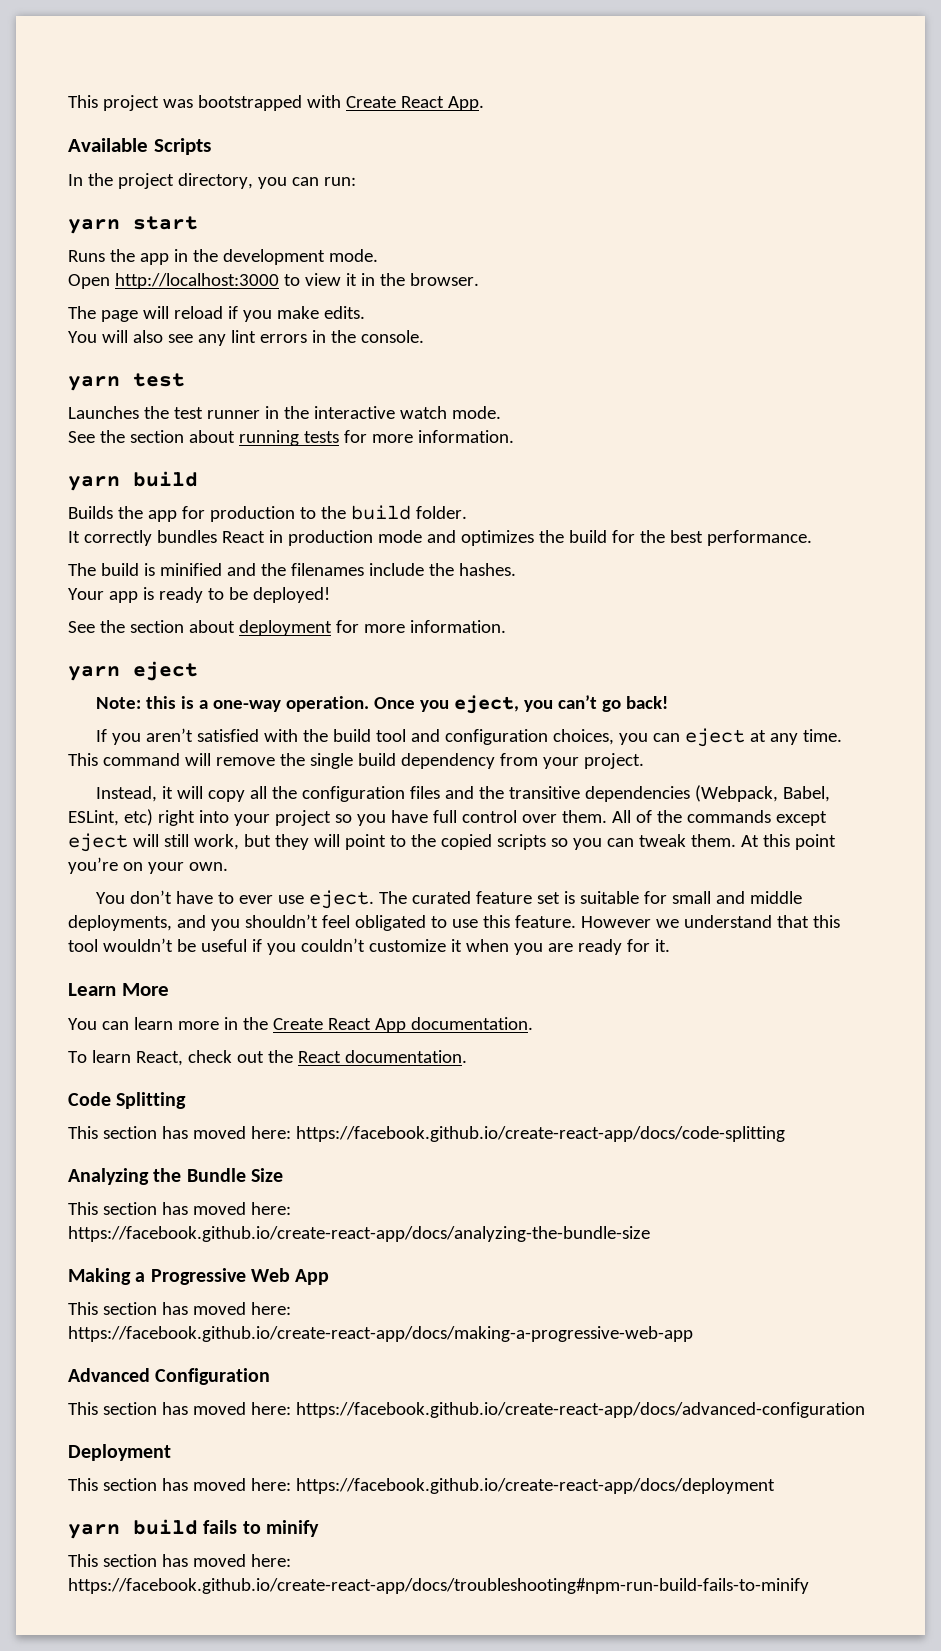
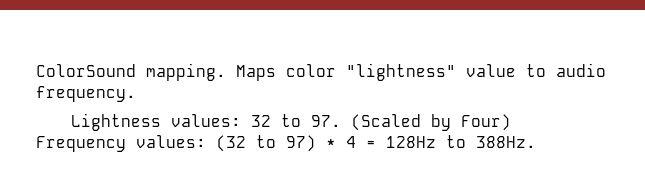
[68,95,484,111] [68,138,211,155] [68,173,356,189] [68,216,198,234] [68,249,378,265] [68,273,479,289] [68,306,365,322] [68,330,424,346] [68,373,185,391] [68,406,501,419] [68,430,514,446] [68,471,198,491] [68,505,467,522] [68,530,812,546] [68,563,516,576] [68,587,330,603] [68,620,506,636] [68,661,198,681] [96,695,668,714] [96,728,842,747] [68,753,644,769] [96,785,830,802] [68,809,827,826] [68,833,836,852] [68,857,228,874] [96,890,802,909] [68,914,840,931] [68,938,670,955] [68,983,169,996] [68,1017,533,1033] [68,1050,467,1066] [68,1092,187,1109] [68,1126,785,1142] [68,1168,283,1185] [68,1202,291,1215] [68,1226,650,1242] [68,1268,330,1285] [68,1302,291,1315] [68,1326,693,1342] [68,1368,271,1385] [68,1402,865,1418] [68,1444,171,1461] [68,1478,775,1494] [68,1519,319,1539] [68,1554,291,1567] [68,1578,809,1594] This project was bootstrapped with Create React App. // Available Scripts // In the project directory, you can run: // yarn start // Runs the app in the development mode. // Open http://localhost:3000 to view it in the browser. // The page will reload if you make edits. // You will also see any lint errors in the console. // yarn test // Launches the test runner in the interactive watch mode. // See the section about running tests for more information. // yarn build // Builds the app for production to the build folder. // It correctly bundles React in production mode and optimizes the build for the best performance. // The build is minified and the filenames include the hashes. // Your app is ready to be deployed! // See the section about deployment for more information. // yarn eject // Note: this is a one-way operation. Once you eject, you can’t go back! // If you aren’t satisfied with the build tool and configuration choices, you can eject at any time. This command will remove the single build dependency from your project. // Instead, it will copy all the configuration files and the transitive dependencies (Webpack, Babel, ESLint, etc) right into your project so you have full control over them. All of the commands except eject will still work, but they will point to the copied scripts so you can tweak them. At this point you’re on your own. // You don’t have to ever use eject. The curated feature set is suitable for small and middle deployments, and you shouldn’t feel obligated to use this feature. However we understand that this tool wouldn’t be useful if you couldn’t customize it when you are ready for it. // Learn More // You can learn more in the Create React App documentation. // To learn React, check out the React documentation. // Code Splitting // This section has moved here: https://facebook.github.io/create-react-app/docs/code-splitting // Analyzing the Bundle Size // This section has moved here: https://facebook.github.io/create-react-app/docs/analyzing-the-bundle-size // Making a Progressive Web App // This section has moved here: https://facebook.github.io/create-react-app/docs/making-a-progressive-web-app // Advanced Configuration // This section has moved here: https://facebook.github.io/create-react-app/docs/advanced-configuration // Deployment // This section has moved here: https://facebook.github.io/create-react-app/docs/deployment // yarn build fails to minify // This section has moved here: https://facebook.github.io/create-react-app/docs/troubleshooting#npm-run-build-fails-to-minify -> [36,63,606,81] [36,86,136,102] [70,113,511,131] [36,135,536,152] ColorSound mapping. Maps color "lightness" value to audio frequency. // Lightness values: 32 to 97. (Scaled by Four) Frequency values: (32 to 97) * 4 = 128Hz to 388Hz.

